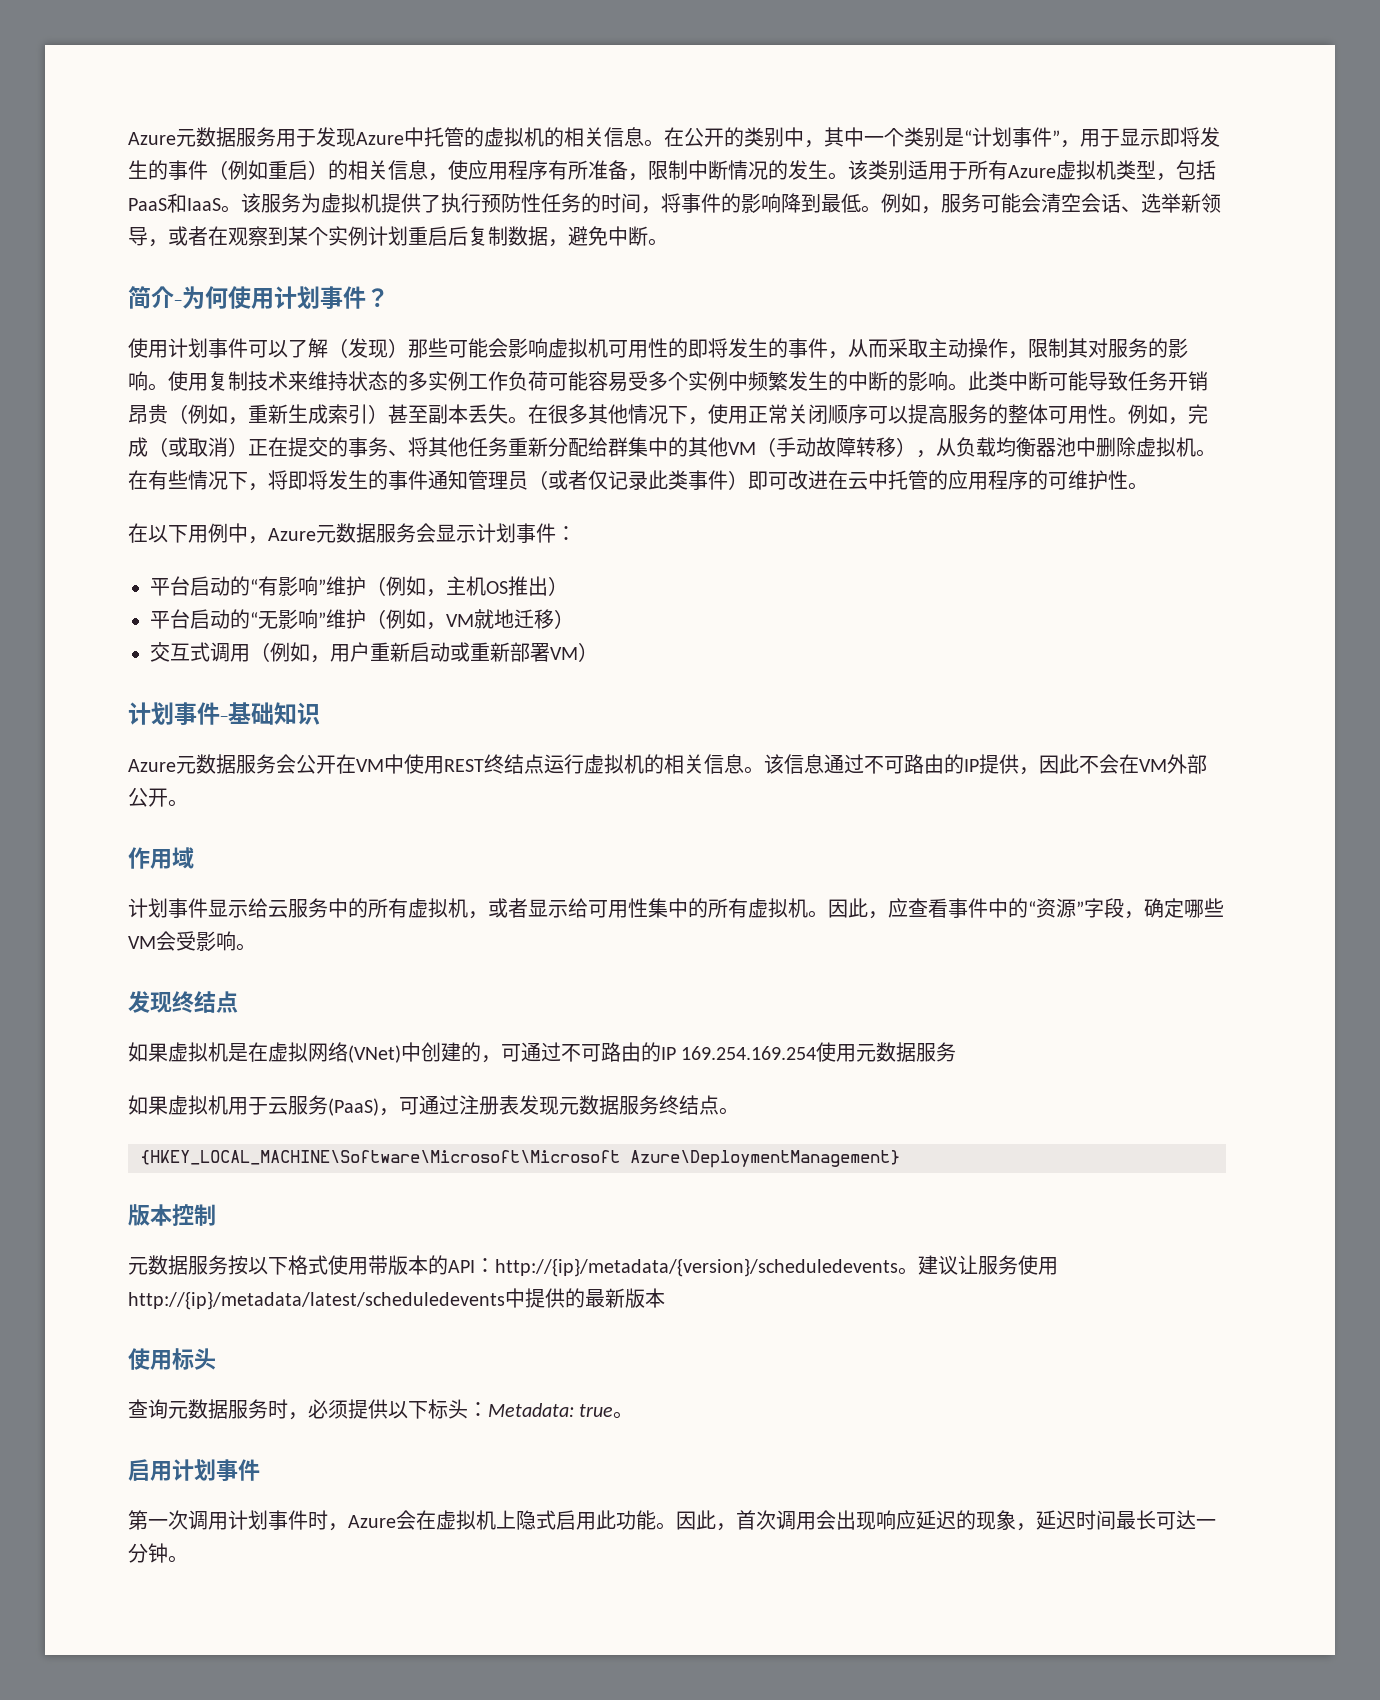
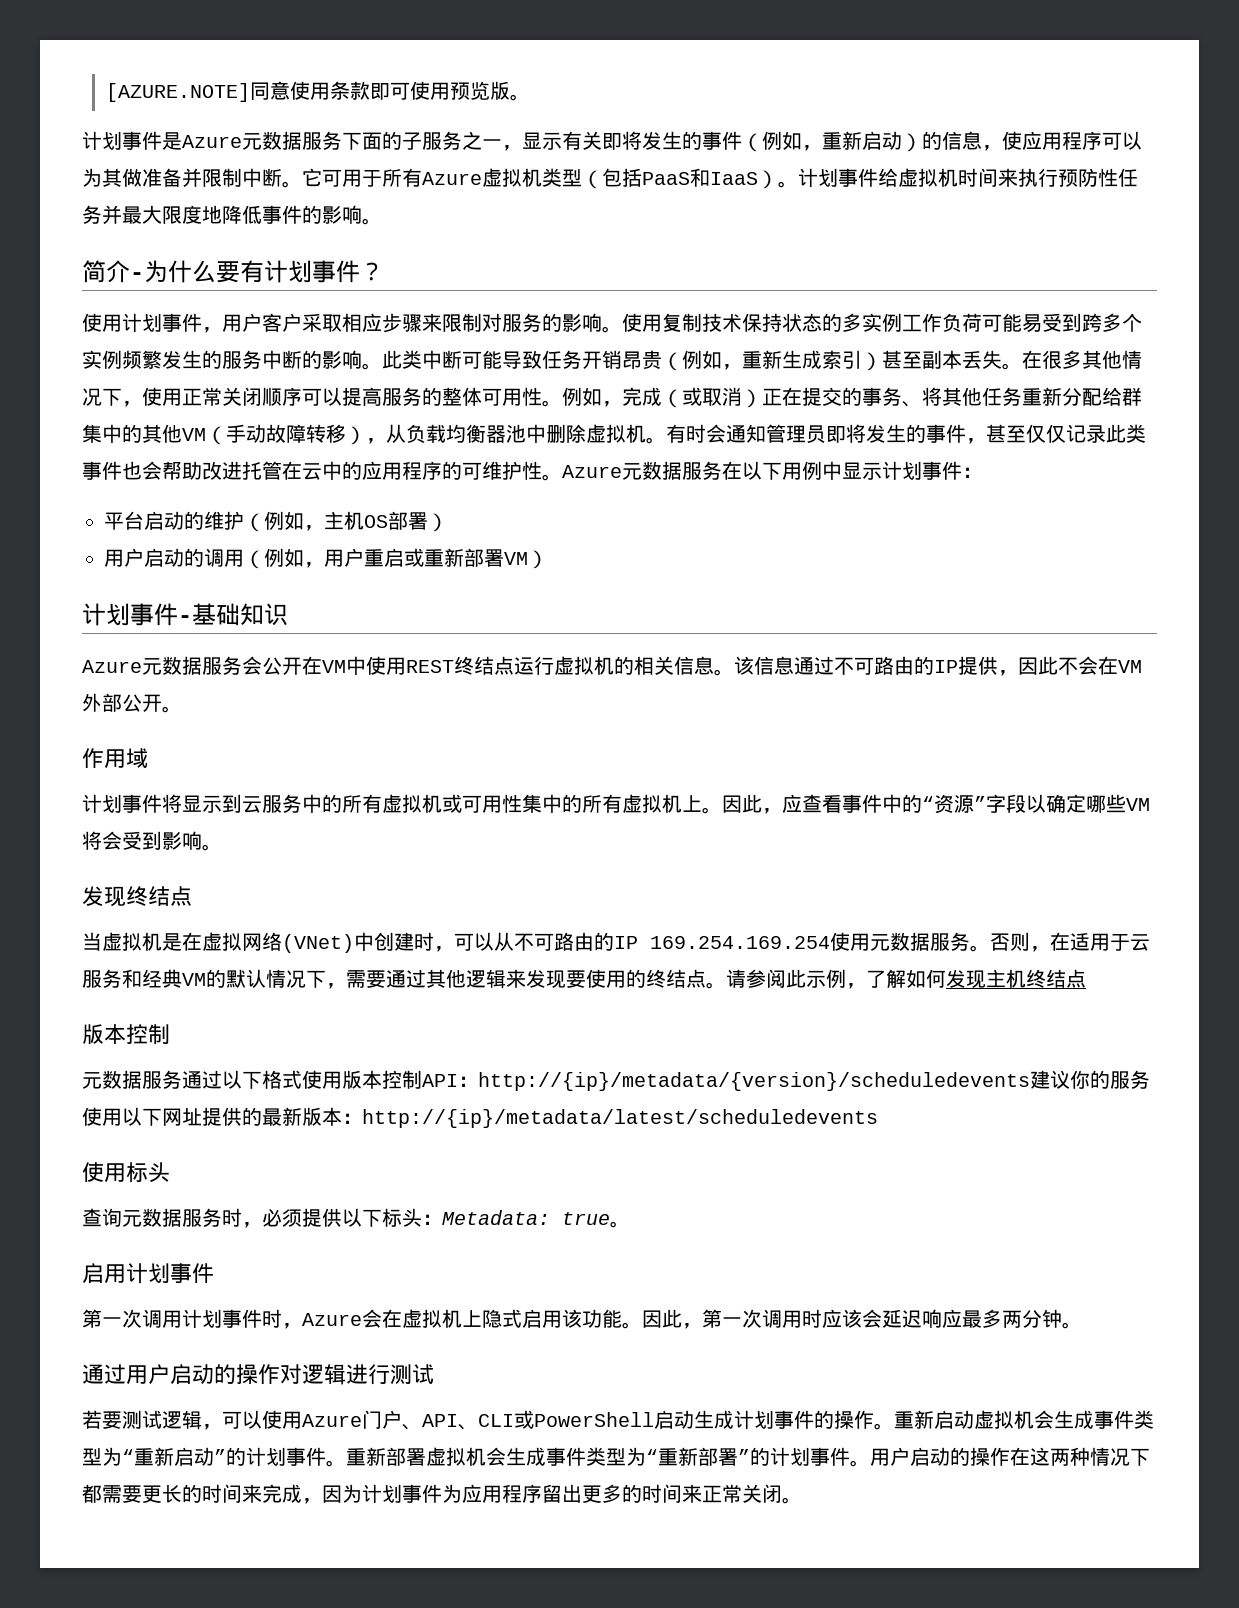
[128,127,1160,148] Azure元数据服务用于发现Azure中托管的虚拟机的相关信息。在公开的类别中，其中一个类别是“计划事件”，用于显示 -> [105,81,530,102] [82,131,602,151] [AZURE.NOTE]同意使用条款即可使用预览版。 // 计划事件是Azure元数据服务下面的子服务之一，显示有关
[268,160,388,180] 重启）的相关 -> [802,131,942,152] ，重新启动）的
[548,160,928,181] 有所准备，限制中断情况的发生。该类别适 -> [1102,131,1142,150] [82,168,342,188] 可以为其做准备并限制中断。它可
[1156,173,1176,181] ， -> [582,170,602,189] （
[221,193,1221,214] [128,226,648,247] 。该服务为虚拟机提供了执行预防性任务的时间，将事件的影响降到最低。例如，服务可能会清空会话、选举新领导，或者在观察到某个实例计划重启后复制数据，避免中断 -> [758,168,1138,189] [82,205,362,225] ）。计划事件给虚拟机时间来执行预防性任务并最大限度地降低事件的影响
[205,286,274,309] 何使用 -> [168,260,264,283] 什么要有
[248,338,1088,359] 可以了解（发现）那些可能会影响虚拟机可用性的即将发生的事件，从而采取主动操作，限制其 -> [202,313,482,333] ，用户客户采取相应步骤来限制
[288,371,328,391] 来维 -> [742,313,762,332] 保
[588,371,648,392] 容易受 -> [1022,313,1102,333] 易受到跨
[728,371,748,391] 中 -> (122, 359) none
(848, 381) none -> [222,350,262,369] 服务
[128,470,928,491] 在有些情况下，将即将发生的事件通知管理员（或者仅记录此类事件）即可改进在云中托管 -> [666,424,1146,444] [82,461,342,480] 有时会通知管理员即将发生的事件，甚至仅仅记录此类事件也会帮助改进托管在云中
[128,523,436,544] // 在以下用例中，Azure元数据服务会 -> [562,461,842,480] Azure元数据服务在以下用例中
[250,576,326,596] “有影响” -> (204, 520) none
[508,576,568,596] [150,609,574,630] [150,642,210,662] 推出） // 平台启动的“无影响”维护（例如，VM就地迁移） // 交互式 -> [388,511,448,532] [104,548,204,567] 部署） // 用户启动的
[390,642,450,662] 新启动 -> [384,548,404,567] 启
[208,898,268,918] 显示给 -> [162,794,242,813] 将显示到
[468,898,588,919] ，或者显示给 -> [442,794,462,813] 或
(808, 908) none -> [682,795,702,812] 上
[1124,911,1144,919] ， -> [1026,794,1046,813] 以
[156,931,196,951] 会受 -> [82,831,162,850] 将会受到
[128,1042,168,1062] 如果 -> [82,932,102,951] 当
[461,1042,561,1063] 的，可通过 -> [414,932,514,952] 时，可以从
[128,1095,739,1116] [140,1150,900,1168] // 如果虚拟机用于云服务(PaaS)，可通过注册表发现元数据服务终结点。 // {HKEY_LOCAL_MACHINE\Software\Microsoft\Microsoft Azure\DeploymentManagement} -> [970,932,1150,952] [82,969,1086,989] 。否则，在适用于云服务和经典VM的默认情况下，需要通过其他逻辑来发现要使用的终结点。请参阅此示例，了解如何发现主机终结点
[228,1255,248,1275] 按 -> [182,1070,222,1089] 通过
[368,1255,448,1275] 带版本的 -> [342,1070,422,1089] 版本控制
[898,1255,1058,1275] [128,1288,525,1310] 。建议让服务使用http://{ip}/metadata/latest/scheduledevents中 -> [1030,1070,1150,1089] [82,1107,202,1126] 建议你的服务使用以下网址
(665, 1298) none -> [342,1109,878,1128] ：http://{ip}/metadata/latest/scheduledevents
[596,1510,616,1530] 此 -> [562,1309,582,1328] 该
[736,1510,1216,1531] [128,1543,168,1563] 首次调用会出现响应延迟的现象，延迟时间最长可达一分钟 -> [702,1309,1082,1329] [82,1364,434,1385] [82,1410,1154,1430] [82,1447,1150,1467] [82,1484,782,1504] 第一次调用时应该会延迟响应最多两分钟。 // 通过用户启动的操作对逻辑进行测试 // 若要测试逻辑，可以使用Azure门户、API、CLI或PowerShell启动生成计划事件的操作。重新启动虚拟机会生成事件类型为“重新启动”的计划事件。重新部署虚拟机会生成事件类型为“重新部署”的计划事件。用户启动的操作在这两种情况下都需要更长的时间来完成，因为计划事件为应用程序留出更多的时间来正常关闭

